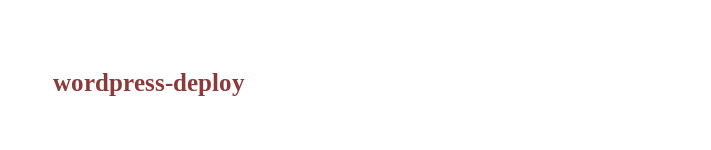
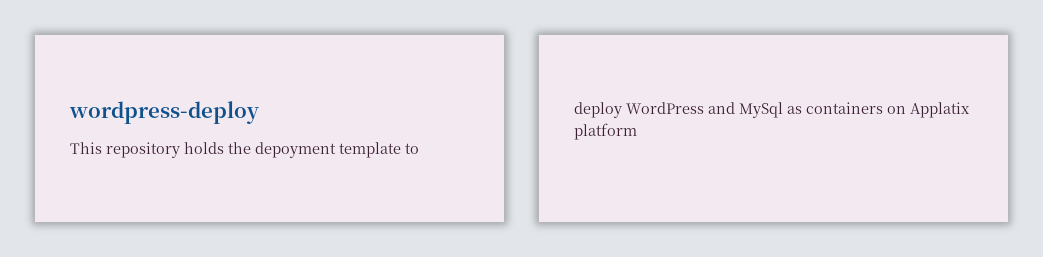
(245, 84) none -> [70,142,419,158] [574,102,970,118] [574,123,637,140] // This repository holds the depoyment template to deploy WordPress and MySql as containers on Applatix platform

